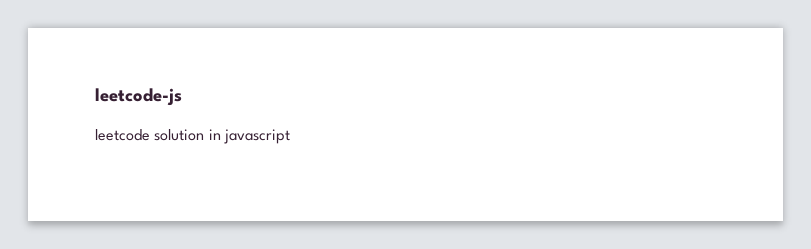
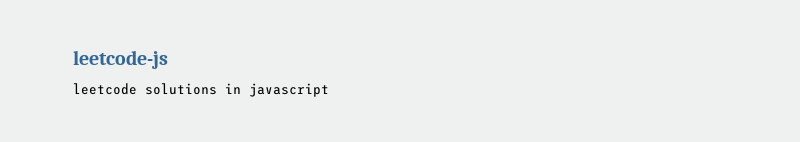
[154,129,205,141] solution -> [145,83,217,95] solutions

